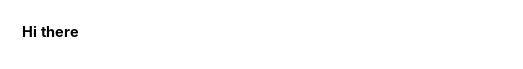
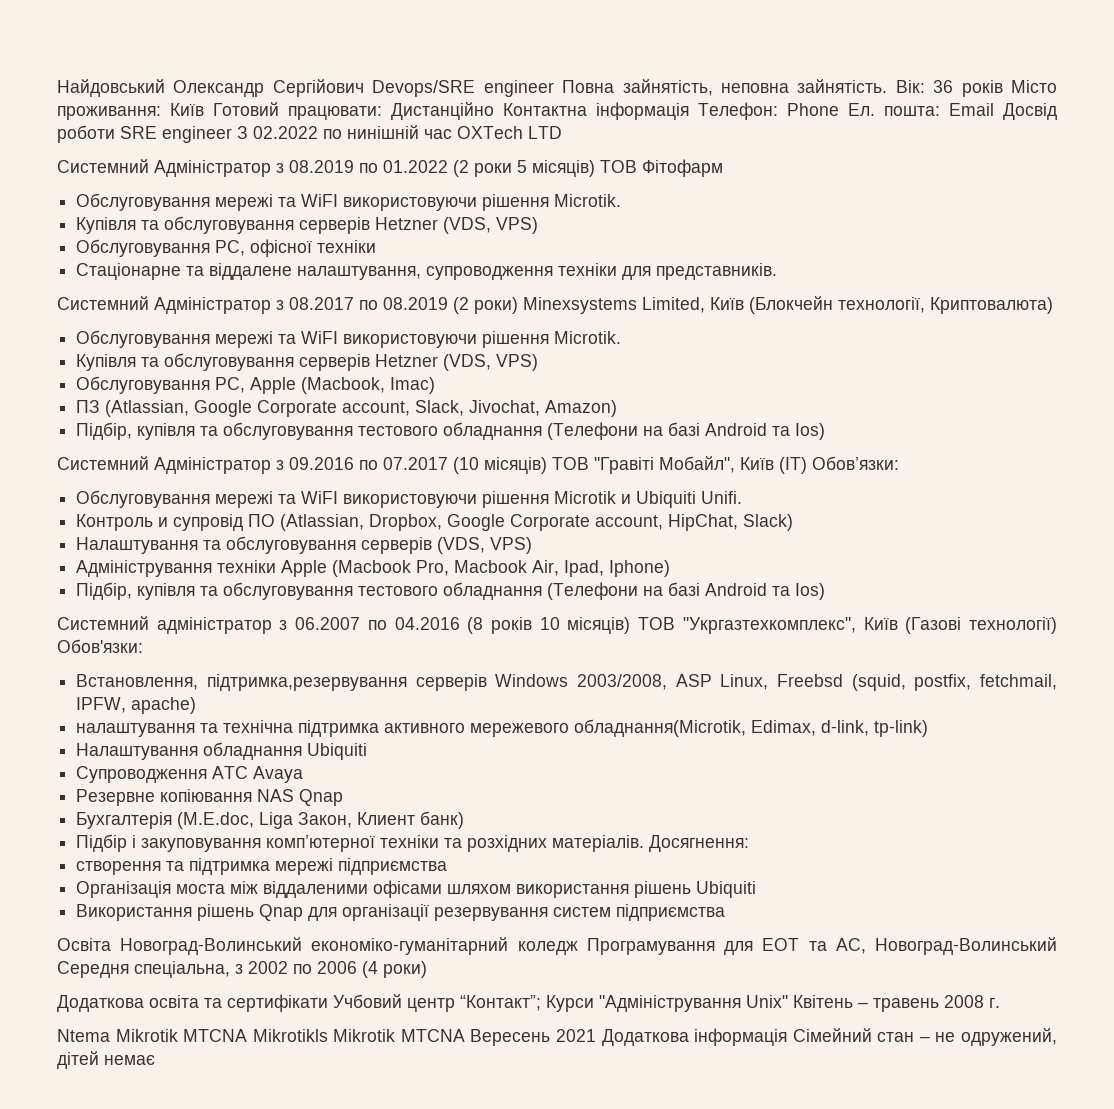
[22,25,79,37] Hi there -> [57,79,1057,97] [57,102,1057,120] [57,125,562,143] [57,159,723,177] [76,193,622,211] [76,216,539,234] [76,239,377,257] [76,263,778,280] [57,296,1053,314] [76,330,622,348] [76,353,539,371] [76,376,436,394] [76,400,618,417] [76,422,826,440] [57,456,899,474] [76,490,743,508] [76,514,794,531] [76,536,533,554] [76,560,671,577] [76,582,826,600] [57,616,1057,634] [57,639,143,653] [76,674,1057,691] [76,697,197,714] [76,719,929,737] [76,742,368,760] [76,766,304,783] [76,789,344,806] [76,811,465,829] [76,834,750,852] [76,858,448,875] [76,880,757,898] [76,904,726,921] [57,937,1057,955] [57,961,427,978] [57,994,1000,1012] [57,1028,1057,1046] [57,1051,155,1069] Найдовський Олександр Сергійович Devops/SRE engіneer Повна зайнятість, неповна зайнятість. Вік: 36 років Місто проживання: Київ Готовий працювати: Дистанційно Контактна інформація Телефон: Phone Ел. пошта: Email Досвід роботи SRE engineer З 02.2022 по нинішній час OXTech LTD // Системний Адміністратор з 08.2019 по 01.2022 (2 роки 5 місяців) ТОВ Фітофарм // Обслуговування мережі та WiFI використовуючи рішення Microtik. // Купівля та обслуговування серверів Hetzner (VDS, VPS) // Обслуговування PC, офісної техніки // Стаціонарне та віддалене налаштування, супроводження техніки для представників. // Системний Адміністратор з 08.2017 по 08.2019 (2 роки) Minexsystems Limited, Київ (Блокчейн технології, Криптовалюта) // Обслуговування мережі та WiFI використовуючи рішення Microtik. // Купівля та обслуговування серверів Hetzner (VDS, VPS) // Обслуговування PC, Apple (Macbook, Imac) // ПЗ (Atlassian, Google Corporate account, Slack, Jivochat, Amazon) // Підбір, купівля та обслуговування тестового обладнання (Телефони на базі Android та Ios) // Системний Адміністратор з 09.2016 по 07.2017 (10 місяців) ТОВ "Гравіті Мобайл", Київ (IT) Обов’язки: // Обслуговування мережі та WiFI використовуючи рішення Microtik и Ubiquiti Unifi. // Контроль и супровід ПО (Atlassian, Dropbox, Google Corporate account, HipChat, Slack) // Налаштування та обслуговування серверів (VDS, VPS) // Адміністрування техніки Apple (Macbook Pro, Macbook Air, Ipad, Iphone) // Підбір, купівля та обслуговування тестового обладнання (Телефони на базі Android та Ios) // Системний адміністратор з 06.2007 по 04.2016 (8 років 10 місяців) ТОВ "Укргазтехкомплекс", Київ (Газові технології) Обов'язки: // Встановлення, підтримка,резервування серверів Windows 2003/2008, ASP Linux, Freebsd (squid, postfix, fetchmail, IPFW, apache) // налаштування та технічна підтримка активного мережевого обладнання(Microtik, Edimax, d-link, tp-link) // Налаштування обладнання Ubiquiti // Супроводження АТС Avaya // Резервне копіювання NAS Qnap // Бухгалтерія (M.E.doc, Liga Закон, Клиент банк) // Підбір і закуповування комп’ютерної техніки та розхідних матеріалів. Досягнення: // створення та підтримка мережі підприємства // Організація моста між віддаленими офісами шляхом використання рішень Ubiquiti // Використання рішень Qnap для організації резервування систем підприємства // Освіта Новоград-Волинський економіко-гуманітарний коледж Програмування для ЕОТ та АС, Новоград-Волинський Середня спеціальна, з 2002 по 2006 (4 роки) // Додаткова освіта та сертифікати Учбовий центр “Контакт”; Курси "Адміністрування Unix" Квітень – травень 2008 г. // Ntema Mikrotik MTCNA Mikrotikls Mikrotik MTCNA Вересень 2021 Додаткова інформація Сімейний стан – не одружений, дітей немає

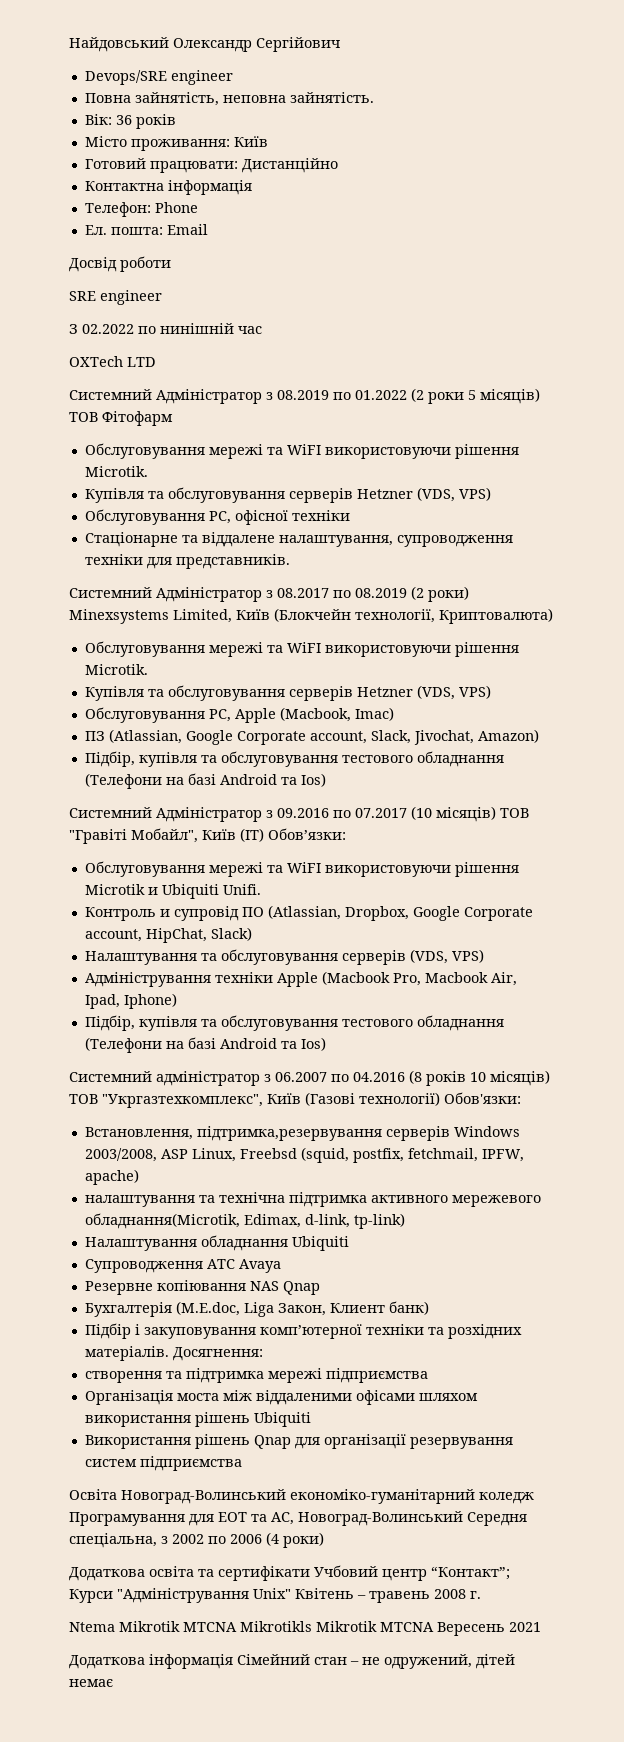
(364, 88) none -> (340, 44) //
(554, 88) none -> (233, 77) //
(888, 86) none -> (374, 97) //
(1003, 88) none -> (176, 121) //
(204, 109) none -> (268, 141) //
(494, 111) none -> (338, 165) //
(689, 111) none -> (252, 187) //
(839, 109) none -> (198, 207) //
(994, 109) none -> (208, 229) //
(115, 134) none -> (171, 264) //
(232, 134) none -> (162, 297) //
(452, 134) none -> (262, 330) //
(596, 1035) none -> (541, 1627) //

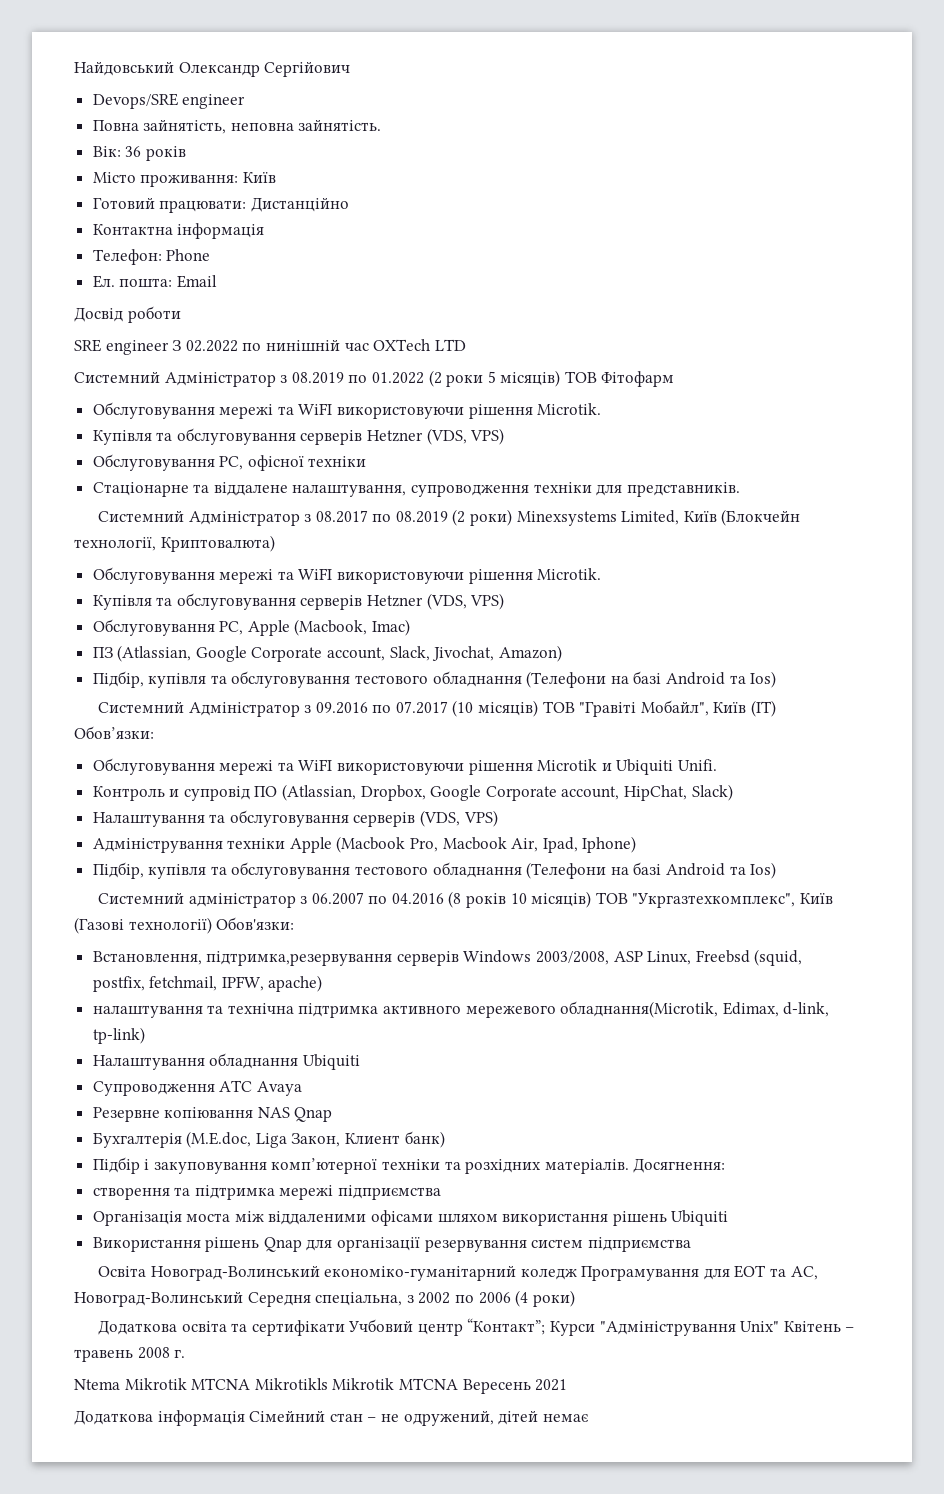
(162, 297) // -> (169, 347) none
(262, 330) // -> (369, 347) none

